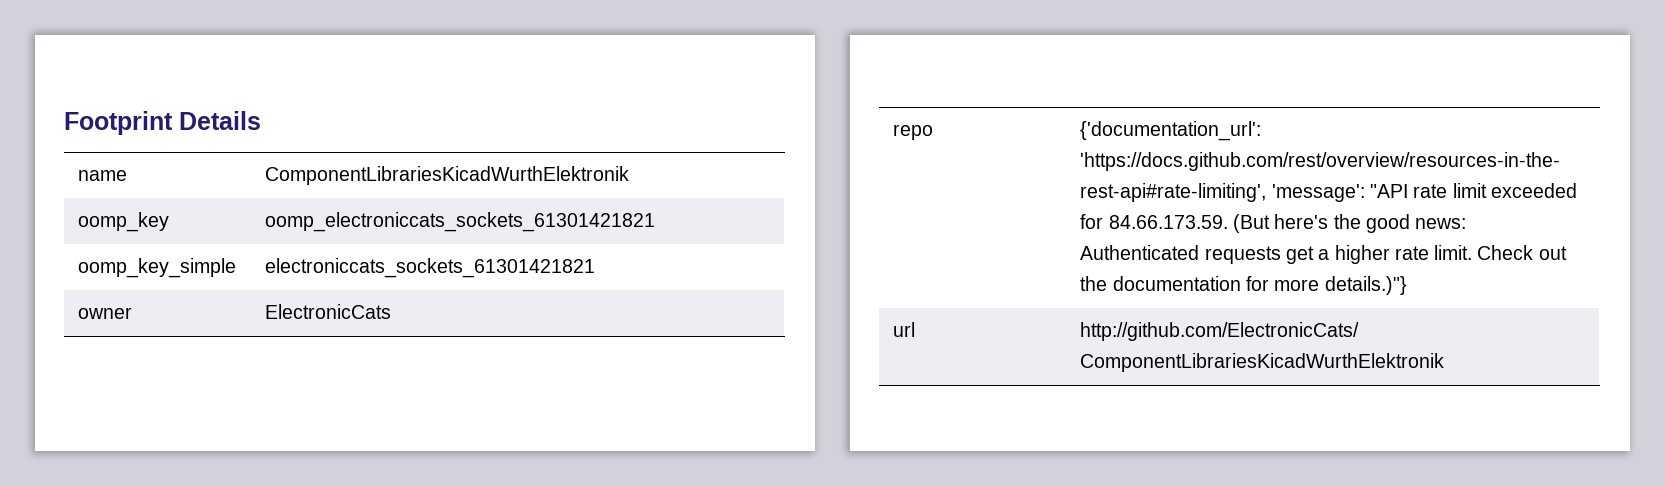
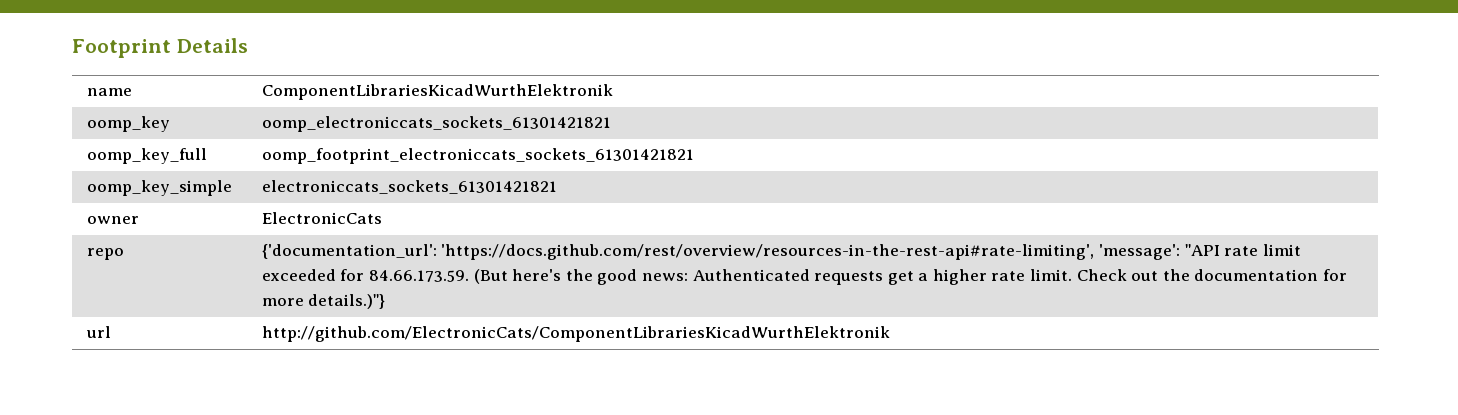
(656, 222) none -> [86,148,207,164] [261,148,694,164] // oomp_key_full | oomp_footprint_electroniccats_sockets_61301421821

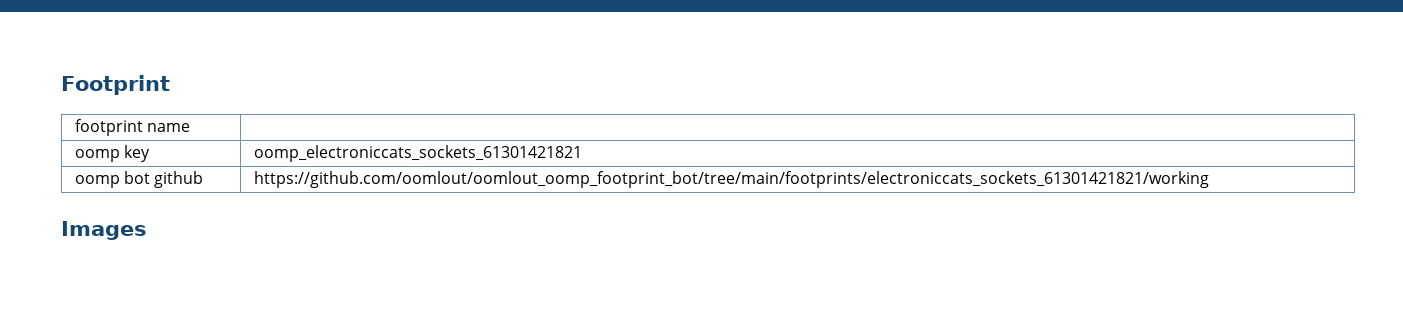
[176,38,248,53] Details // -> [74,119,143,136] // footprint
[261,84,613,100] [86,116,170,132] ComponentLibrariesKicadWurthElektronik // oomp_key -> [74,145,150,162] // oomp key
[86,148,207,164] [261,148,694,164] [86,180,232,196] [261,180,557,194] [86,216,139,224] [261,212,382,224] [86,248,124,260] [261,244,1301,260] [261,269,1348,285] [261,294,386,309] [85,326,111,338] [261,326,890,342] oomp_key_full | oomp_footprint_electroniccats_sockets_61301421821 // oomp_key_simple | electroniccats_sockets_61301421821 // owner | ElectronicCats // repo | {'documentation_url': 'https://docs.github.com/rest/overview/resources-in-the-rest-api#rate-limiting', 'message': "API rate limit exceeded for 84.66.173.59. (But here's the good news: Authenticated requests get a higher rate limit. Check out the documentation for more details.)"} // url | http://github.com/ElectronicCats/ComponentLibrariesKicadWurthElektronik -> [74,171,203,188] [253,171,1209,188] [61,221,147,240] oomp bot github | https://github.com/oomlout/oomlout_oomp_footprint_bot/tree/main/footprints/electroniccats_sockets_61301421821/working // Images

